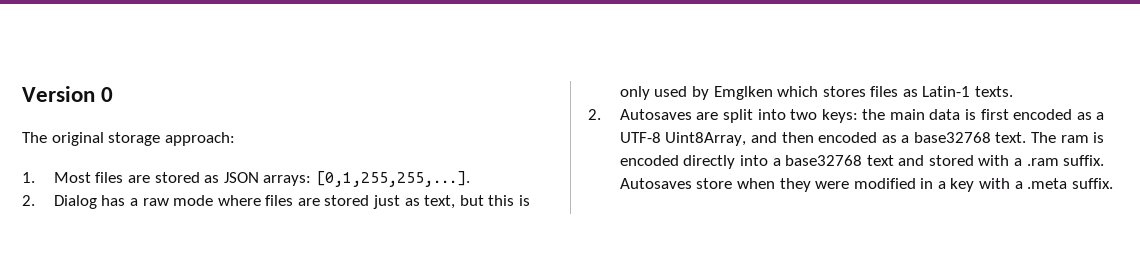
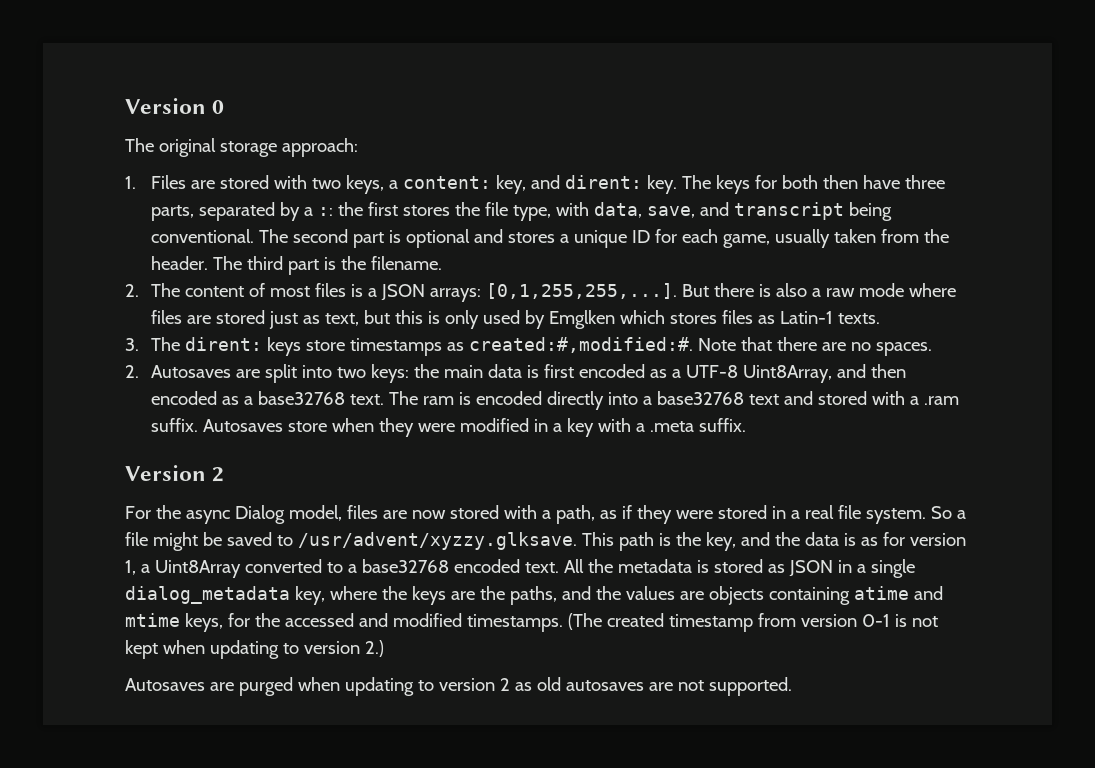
[53,172,220,183] Most files are stored as -> [150,175,945,194] [150,202,892,221] [150,229,949,248] [150,256,442,275] [125,283,377,297] Files are stored with two keys, a content: key, and dirent: key. The keys for both then have three parts, separated by a :: the first stores the file type, with data, save, and transcript being conventional. The second part is optional and stores a unique ID for each game, usually taken from the header. The third part is the filename. // 2. The content of most files is a
[22,195,126,209] // 2. Dialog has -> [681,283,807,297] But there is also
(1014, 91) none -> [125,337,932,356] // 3. The dirent: keys store timestamps as created:#,modified:#. Note that there are no spaces.
(1113, 183) none -> [125,465,225,482] [125,505,966,524] [125,532,966,551] [125,559,915,578] [125,586,943,605] [125,613,938,632] [125,640,384,659] [125,677,792,696] // Version 2 // For the async Dialog model, files are now stored with a path, as if they were stored in a real file system. So a file might be saved to /usr/advent/xyzzy.glksave. This path is the key, and the data is as for version 1, a Uint8Array converted to a base32768 encoded text. All the metadata is stored as JSON in a single dialog_metadata key, where the keys are the paths, and the values are objects containing atime and mtime keys, for the accessed and modified timestamps. (The created timestamp from version 0-1 is not kept when updating to version 2.) // Autosaves are purged when updating to version 2 as old autosaves are not supported.

